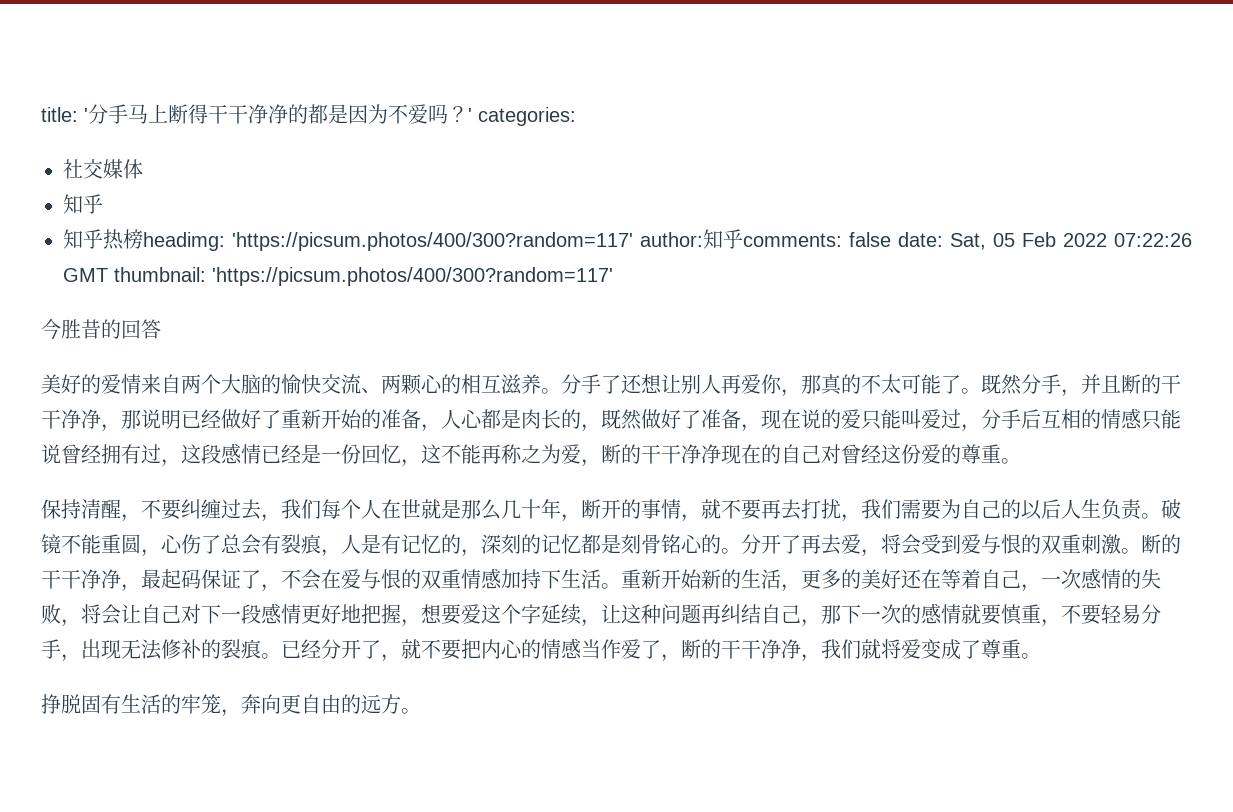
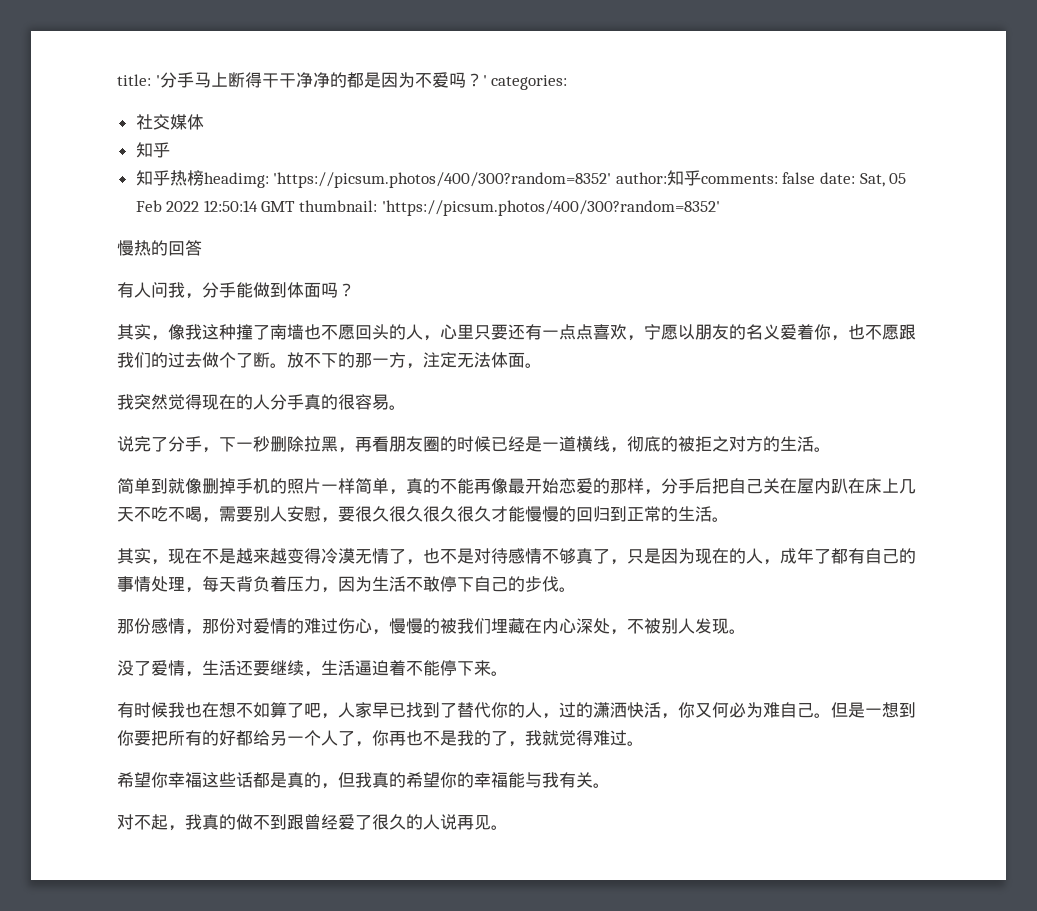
[232,232,633,251] 'https://picsum.photos/400/300?random=117' -> [273,172,612,188] 'https://picsum.photos/400/300?random=8352'
[1114,233,1192,247] 07:22:26 -> [203,200,258,212] 12:50:14
[212,267,613,286] [41,319,101,340] 'https://picsum.photos/400/300?random=117' // 今胜昔 -> [381,200,720,216] [117,240,151,256] 'https://picsum.photos/400/300?random=8352' // 慢热
[41,374,1181,397] [41,408,1181,432] [41,443,1021,467] [41,499,1181,522] [41,534,1181,557] [41,568,1161,592] [41,603,1161,627] [41,638,1041,662] [41,694,401,717] 美好的爱情来自两个大脑的愉快交流、两颗心的相互滋养。分手了还想让别人再爱你，那真的不太可能了。既然分手，并且断的干干净净，那说明已经做好了重新开始的准备，人心都是肉长的，既然做好了准备，现在说的爱只能叫爱过，分手后互相的情感只能说曾经拥有过，这段感情已经是一份回忆，这不能再称之为爱，断的干干净净现在的自己对曾经这份爱的尊重。 // 保持清醒，不要纠缠过去，我们每个人在世就是那么几十年，断开的事情，就不要再去打扰，我们需要为自己的以后人生负责。破镜不能重圆，心伤了总会有裂痕，人是有记忆的，深刻的记忆都是刻骨铭心的。分开了再去爱，将会受到爱与恨的双重刺激。断的干干净净，最起码保证了，不会在爱与恨的双重情感加持下生活。重新开始新的生活，更多的美好还在等着自己，一次感情的失败，将会让自己对下一段感情更好地把握，想要爱这个字延续，让这种问题再纠结自己，那下一次的感情就要慎重，不要轻易分手，出现无法修补的裂痕。已经分开了，就不要把内心的情感当作爱了，断的干干净净，我们就将爱变成了尊重。 // 挣脱固有生活的牢笼，奔向更自由的远方 -> [117,282,355,299] [117,324,916,341] [117,352,542,369] [117,394,406,410] [117,436,831,453] [117,478,916,495] [117,506,729,523] [117,547,916,565] [117,576,576,593] [117,618,746,635] [117,660,508,677] [117,702,916,719] [117,730,644,747] [117,772,610,789] [117,814,491,831] 有人问我，分手能做到体面吗？ // 其实，像我这种撞了南墙也不愿回头的人，心里只要还有一点点喜欢，宁愿以朋友的名义爱着你，也不愿跟我们的过去做个了断。放不下的那一方，注定无法体面。 // 我突然觉得现在的人分手真的很容易。 // 说完了分手，下一秒删除拉黑，再看朋友圈的时候已经是一道横线，彻底的被拒之对方的生活。 // 简单到就像删掉手机的照片一样简单，真的不能再像最开始恋爱的那样，分手后把自己关在屋内趴在床上几天不吃不喝，需要别人安慰，要很久很久很久很久才能慢慢的回归到正常的生活。 // 其实，现在不是越来越变得冷漠无情了，也不是对待感情不够真了，只是因为现在的人，成年了都有自己的事情处理，每天背负着压力，因为生活不敢停下自己的步伐。 // 那份感情，那份对爱情的难过伤心，慢慢的被我们埋藏在内心深处，不被别人发现。 // 没了爱情，生活还要继续，生活逼迫着不能停下来。 // 有时候我也在想不如算了吧，人家早已找到了替代你的人，过的潇洒快活，你又何必为难自己。但是一想到你要把所有的好都给另一个人了，你再也不是我的了，我就觉得难过。 // 希望你幸福这些话都是真的，但我真的希望你的幸福能与我有关。 // 对不起，我真的做不到跟曾经爱了很久的人说再见

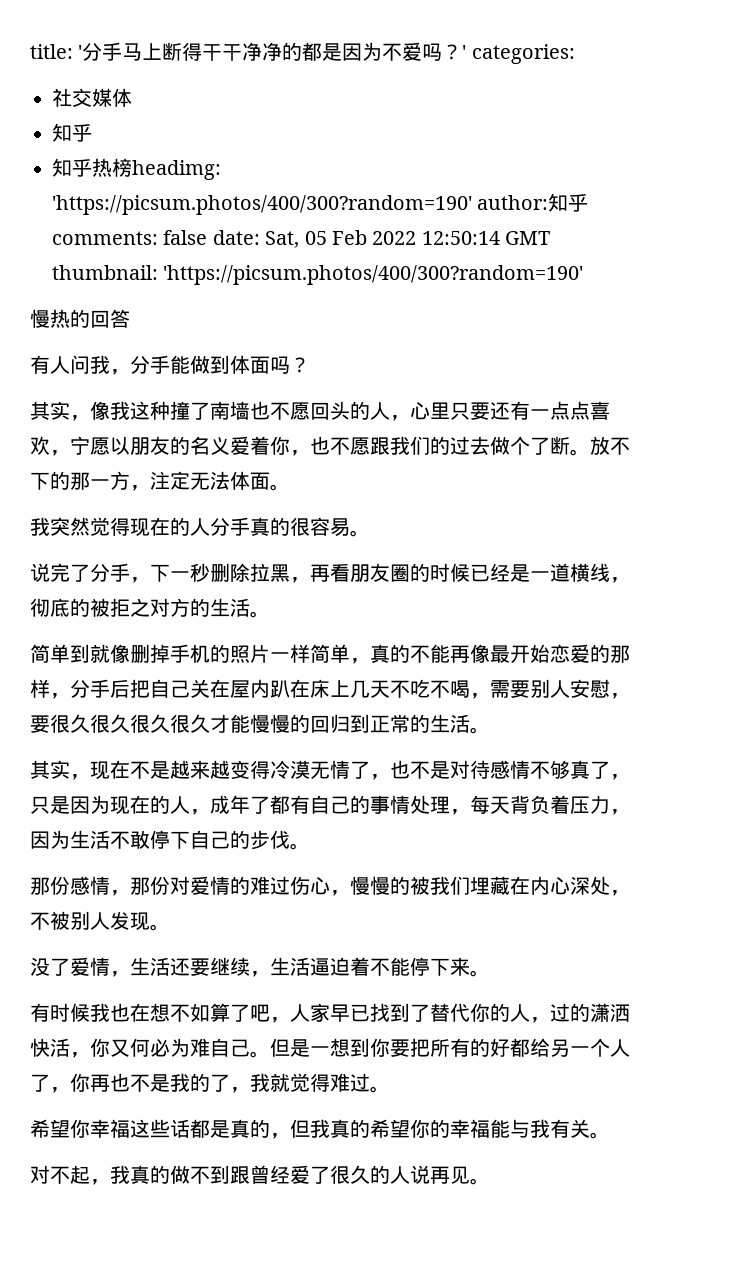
[273,172,612,188] 'https://picsum.photos/400/300?random=8352' -> [52,195,472,215] 'https://picsum.photos/400/300?random=190'
[381,200,720,216] 'https://picsum.photos/400/300?random=8352' -> [163,265,584,285] 'https://picsum.photos/400/300?random=190'

